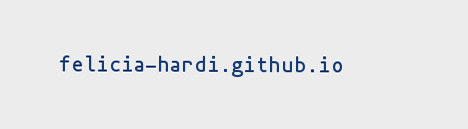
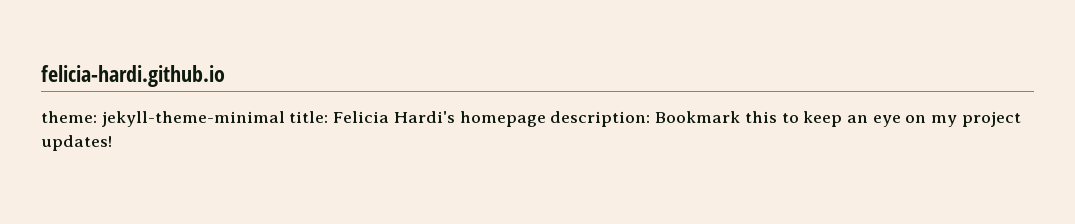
(345, 66) none -> [41,111,1021,127] [41,135,112,151] // theme: jekyll-theme-minimal title: Felicia Hardi's homepage description: Bookmark this to keep an eye on my project updates!

